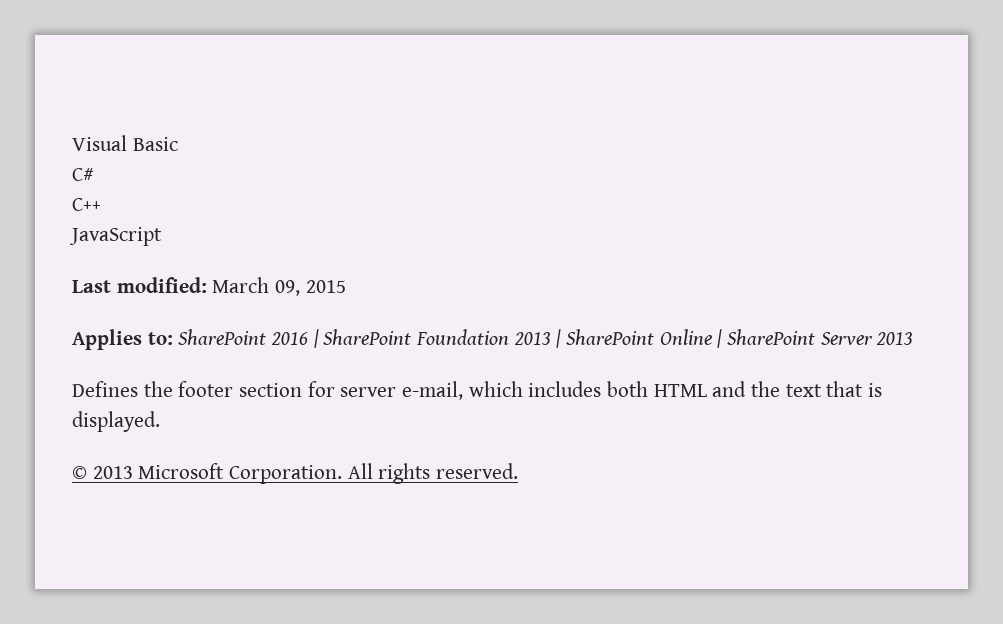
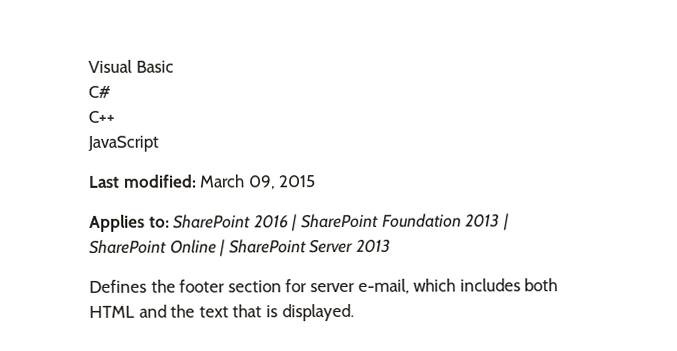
[72,463,519,484] // © 2013 Microsoft Corporation. All rights reserved. -> (354, 312) none

